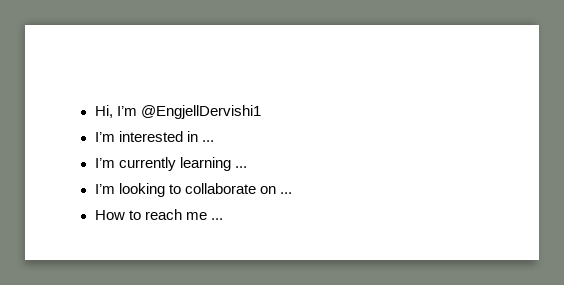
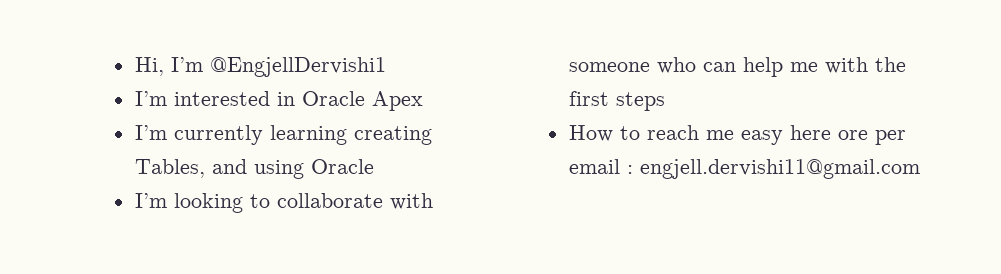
[201,140,214,142] ... -> [301,91,423,111] Oracle Apex
[234,166,247,168] ... -> [353,126,432,145] [134,159,374,179] creating Tables, and using Oracle
[259,186,292,194] [94,209,223,220] on ... // How to reach me ... -> [389,193,433,210] [568,57,906,77] [568,91,665,111] [568,125,906,145] [568,159,920,179] with someone who can help me with the first steps // How to reach me easy here ore per email : engjell.dervishi11@gmail.com

